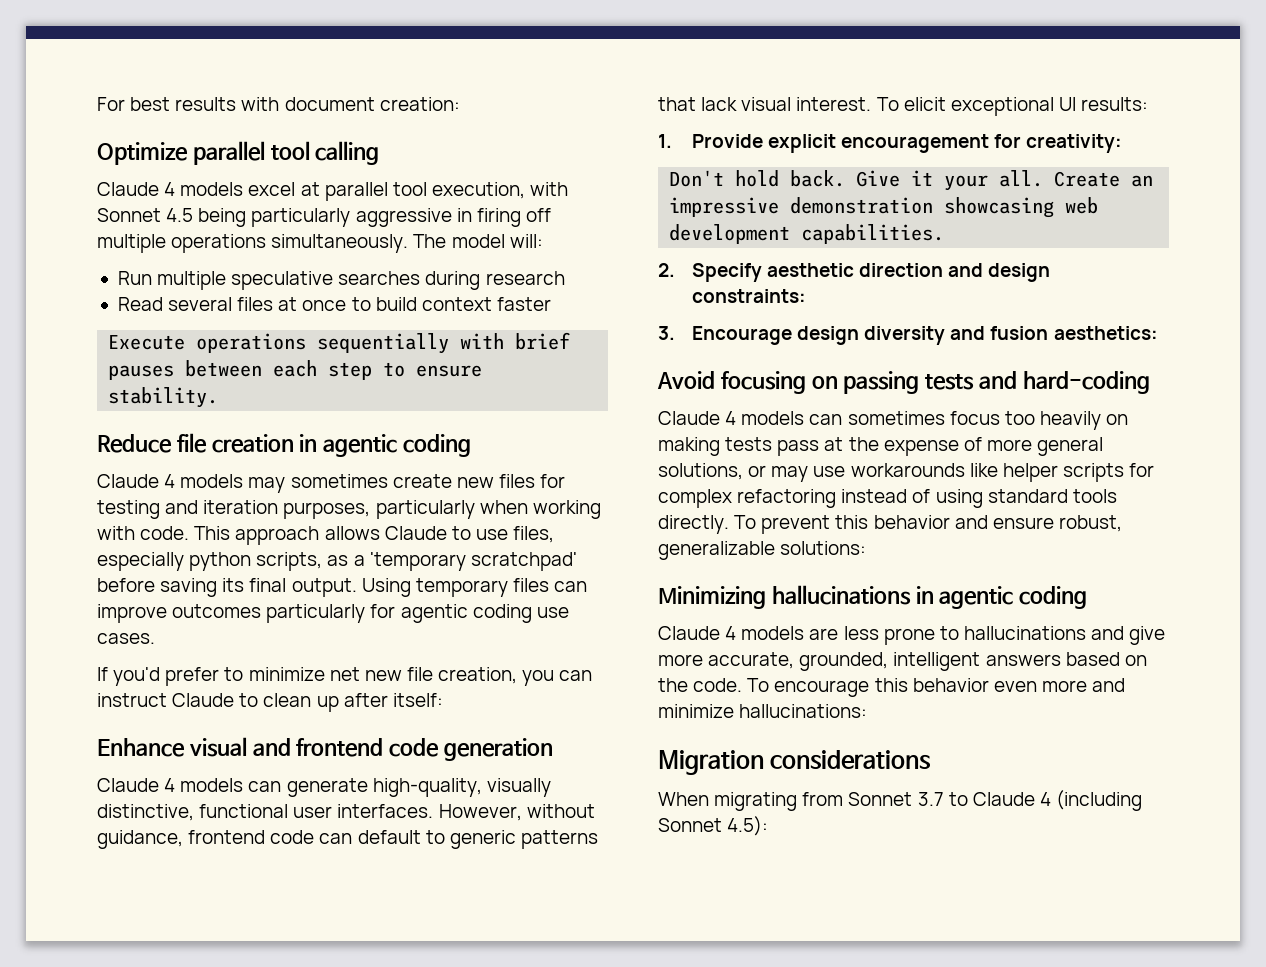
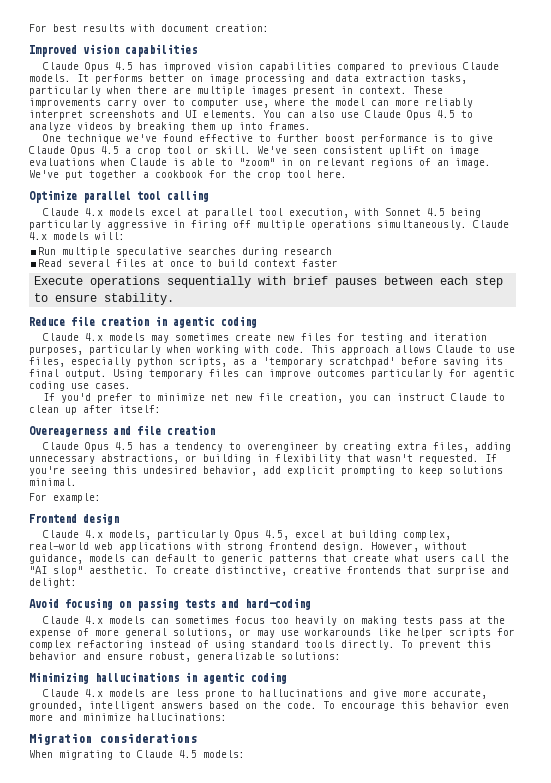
(460, 104) none -> [29,44,197,57] [43,62,500,72] [29,74,467,84] [29,86,443,96] [29,98,473,108] [29,110,473,120] [29,122,311,132] [43,134,494,144] [29,146,479,156] [29,158,491,168] [29,170,347,180] // Improved vision capabilities // Claude Opus 4.5 has improved vision capabilities compared to previous Claude models. It performs better on image processing and data extraction tasks, particularly when there are multiple images present in context. These improvements carry over to computer use, where the model can more reliably interpret screenshots and UI elements. You can also use Claude Opus 4.5 to analyze videos by breaking them up into frames. // One technique we've found effective to further boost performance is to give Claude Opus 4.5 a crop tool or skill. We've seen consistent uplift on image evaluations when Claude is able to "zoom" in on relevant regions of an image. We've put together a cookbook for the crop tool here.
[164,182,176,196] 4 -> [85,208,104,216] 4.x
[413,234,505,248] The model -> [473,220,509,228] [29,232,89,240] Claude 4.x models
[164,474,176,488] 4 -> [85,333,104,341] 4.x
[97,737,553,761] [97,778,551,797] [97,804,434,821] Enhance visual and frontend code generation // Claude 4 models can generate high-quality, visually distinctive, functional user interfaces. -> [29,425,215,437] [43,442,512,452] [29,454,497,464] [29,466,503,476] [29,478,77,486] [29,493,101,503] [29,513,119,525] [43,530,452,540] [29,542,365,552] Overeagerness and file creation // Claude Opus 4.5 has a tendency to overengineer by creating extra files, adding unnecessary abstractions, or building in flexibility that wasn't requested. If you're seeing this undesired behavior, add explicit prompting to keep solutions minimal. // For example: // Frontend design // Claude 4.x models, particularly Opus 4.5, excel at building complex, real-world web applications with strong frontend design.
[188,830,315,844] frontend code -> [89,554,125,562] models
[701,97,1149,116] [658,134,1123,153] [669,170,1154,191] [669,197,1099,218] [669,224,945,244] [658,263,1051,282] [691,289,806,303] [658,326,1158,345] lack visual interest. To elicit exceptional UI results: // 1. Provide explicit encouragement for creativity: // Don't hold back. Give it your all. Create an impressive demonstration showcasing web development capabilities. // 2. Specify aesthetic direction and design constraints: // 3. Encourage design diversity and fusion aesthetics: -> [353,554,509,562] [29,566,509,576] [29,578,77,588] create what users call the "AI slop" aesthetic. To create distinctive, creative frontends that surprise and delight:
[725,411,737,425] 4 -> [85,616,104,624] 4.x
[725,626,737,640] 4 -> [85,689,104,697] 4.x
[802,790,1143,811] [658,816,769,836] from Sonnet 3.7 to Claude 4 (including Sonnet 4.5): -> [119,750,245,758] to Claude 4.5 models:

